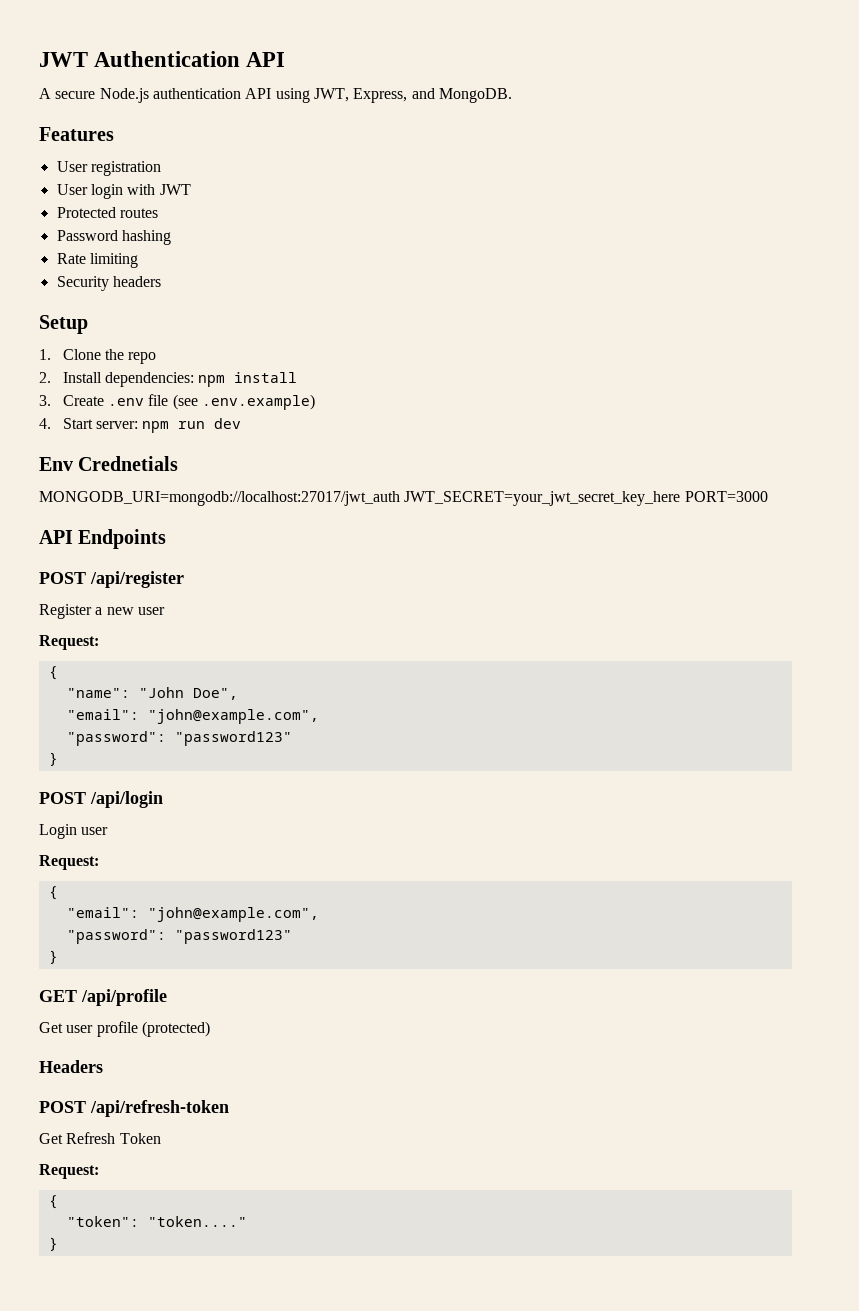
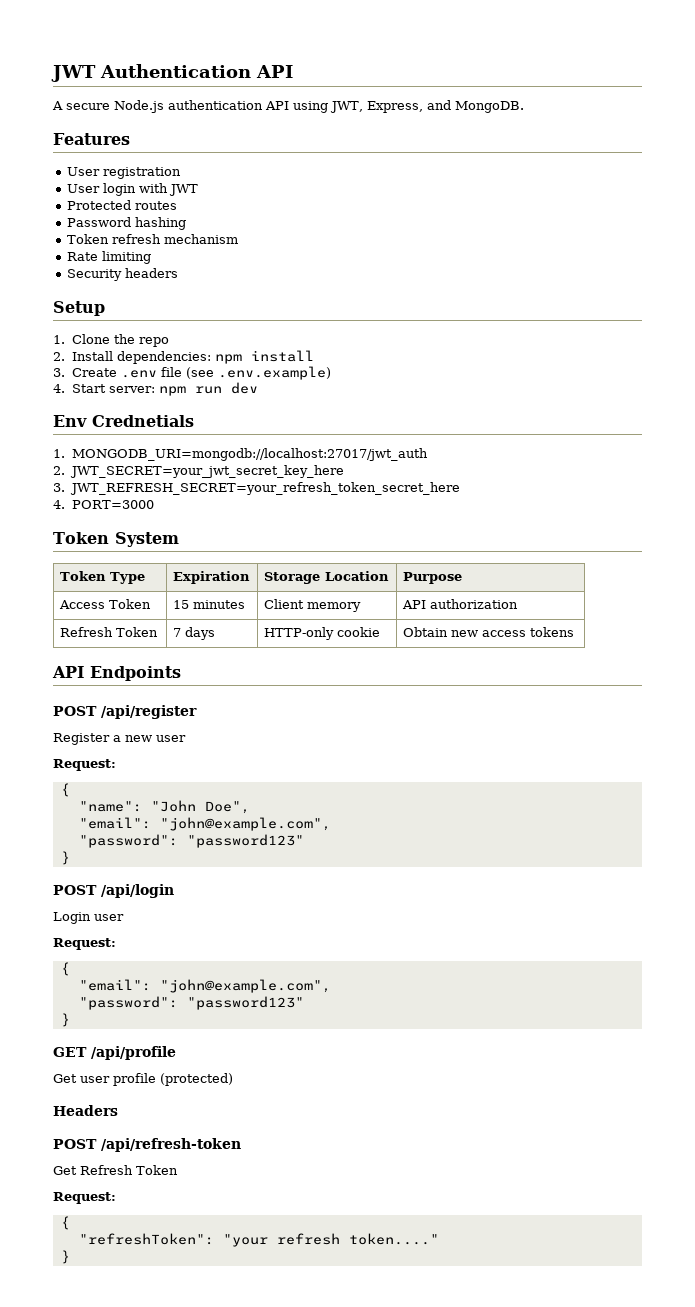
(171, 237) none -> [66,234,238,244] // Token refresh mechanism
(179, 463) none -> [53,449,65,458] 1.
(400, 498) none -> [53,466,65,475] // 2.
[684,491,768,502] PORT=3000 -> [53,482,461,495] [53,500,155,509] [53,532,179,547] [60,571,146,584] [173,571,251,584] [264,571,390,584] [403,572,463,584] [59,599,152,609] [173,600,246,609] [264,599,362,612] [402,599,519,609] [60,627,159,637] [173,627,216,640] [264,627,381,640] [403,627,575,637] // 3. JWT_REFRESH_SECRET=your_refresh_token_secret_here // 4. PORT=3000 // Token System // Token Type | Expiration | Storage Location | Purpose // Access Token | 15 minutes | Client memory | API authorization // Refresh Token | 7 days | HTTP-only cookie | Obtain new access tokens
[66,1216,247,1227] "token": "token...." -> [78,1233,439,1247] "refreshToken": "your refresh token...."

